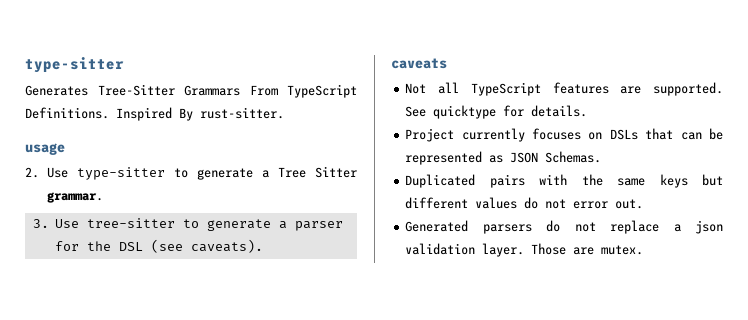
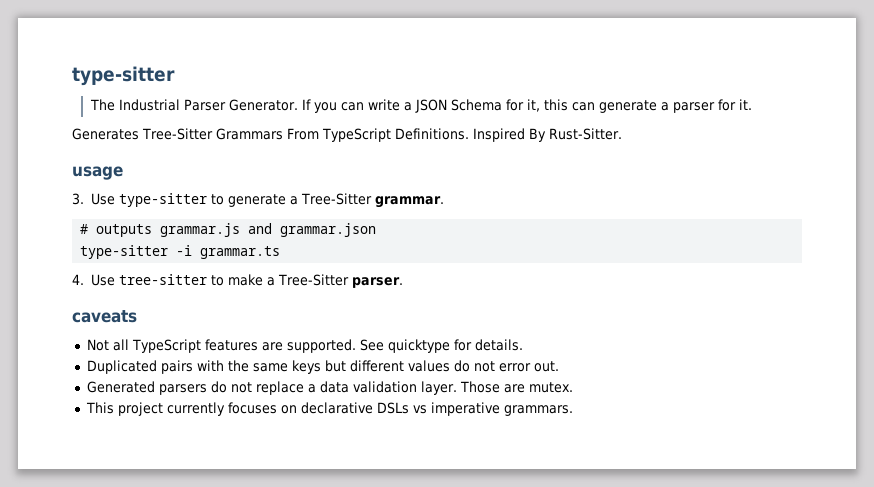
[25,57,124,73] type-sitter -> [72,66,175,86] [89,99,752,113] type-sitter // The Industrial Parser Generator. If you can write a JSON Schema for it, this can generate a parser for it.
[200,107,284,119] rust-sitter. -> [548,128,622,140] Rust-Sitter.
[25,167,39,178] 2. -> [72,193,84,205] 3.
[277,166,357,178] Tree Sitter -> [300,193,372,205] Tree-Sitter
[32,218,344,231] [55,239,264,253] 3. Use tree-sitter to generate a parser for the DSL (see caveats). -> [80,223,377,237] [80,245,281,259] [72,274,403,288] # outputs grammar.js and grammar.json // type-sitter -i grammar.ts // 4. Use tree-sitter to make a Tree-Sitter parser.
[405,128,723,142] [405,151,602,165] // Project currently focuses on DSLs that can be represented as JSON Schemas. -> (523, 345) none
[695,220,723,234] json -> [319,381,349,393] data
(644, 250) none -> [85,402,573,416] // This project currently focuses on declarative DSLs vs imperative grammars.

